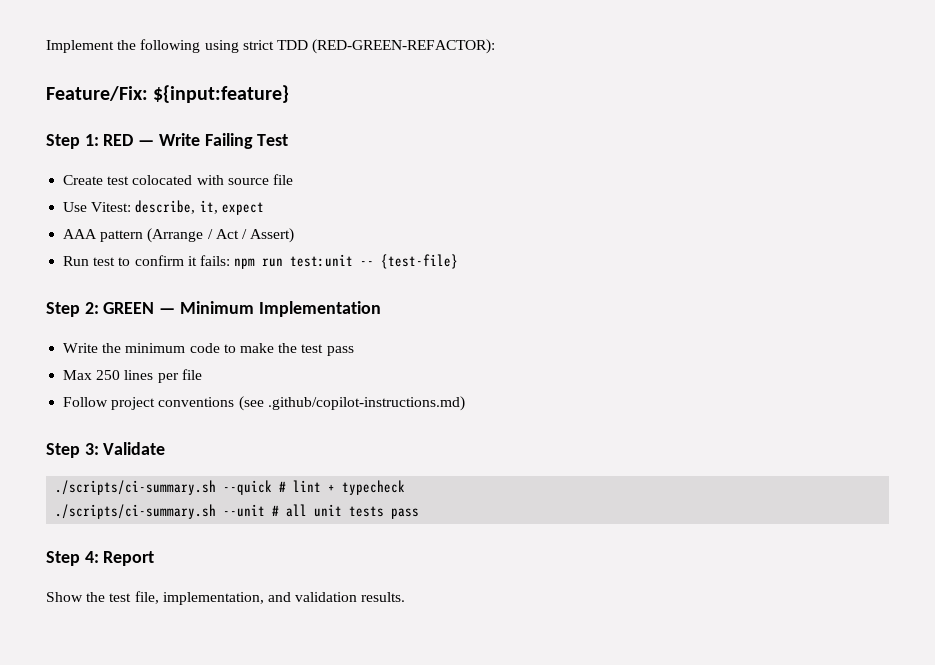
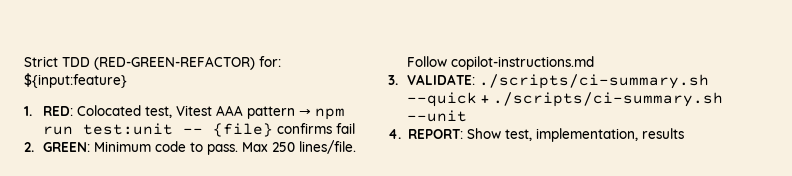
[46,39,496,54] [46,85,290,103] [46,133,289,149] [63,174,293,185] [63,200,264,215] [63,228,295,243] [63,254,459,269] [46,301,381,317] [63,343,354,356] [63,369,202,383] [63,396,465,411] [46,442,166,458] [55,480,406,495] [55,504,420,519] [46,551,155,566] [46,591,406,605] Implement the following using strict TDD (RED-GREEN-REFACTOR): // Feature/Fix: ${input:feature} // Step 1: RED — Write Failing Test // Create test colocated with source file // Use Vitest: describe, it, expect // AAA pattern (Arrange / Act / Assert) // Run test to confirm it fails: npm run test:unit -- {test-file} // Step 2: GREEN — Minimum Implementation // Write the minimum code to make the test pass // Max 250 lines per file // Follow project conventions (see .github/copilot-instructions.md) // Step 3: Validate // ./scripts/ci-summary.sh --quick # lint + typecheck // ./scripts/ci-summary.sh --unit # all unit tests pass // Step 4: Report // Show the test file, implementation, and validation results. -> [24,56,281,70] [24,73,127,88] [24,105,346,120] [43,123,356,137] [24,140,357,155] [407,56,595,70] [388,74,710,89] [407,92,724,107] [407,110,468,122] [388,128,684,142] Strict TDD (RED-GREEN-REFACTOR) for: ${input:feature} // 1. RED: Colocated test, Vitest AAA pattern → npm run test:unit -- {file} confirms fail // 2. GREEN: Minimum code to pass. Max 250 lines/file. Follow copilot-instructions.md // 3. VALIDATE: ./scripts/ci-summary.sh --quick + ./scripts/ci-summary.sh --unit // 4. REPORT: Show test, implementation, results

